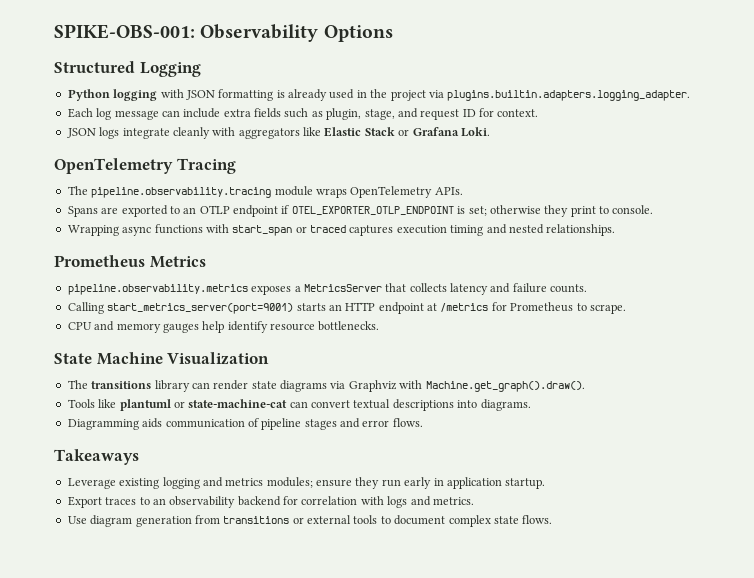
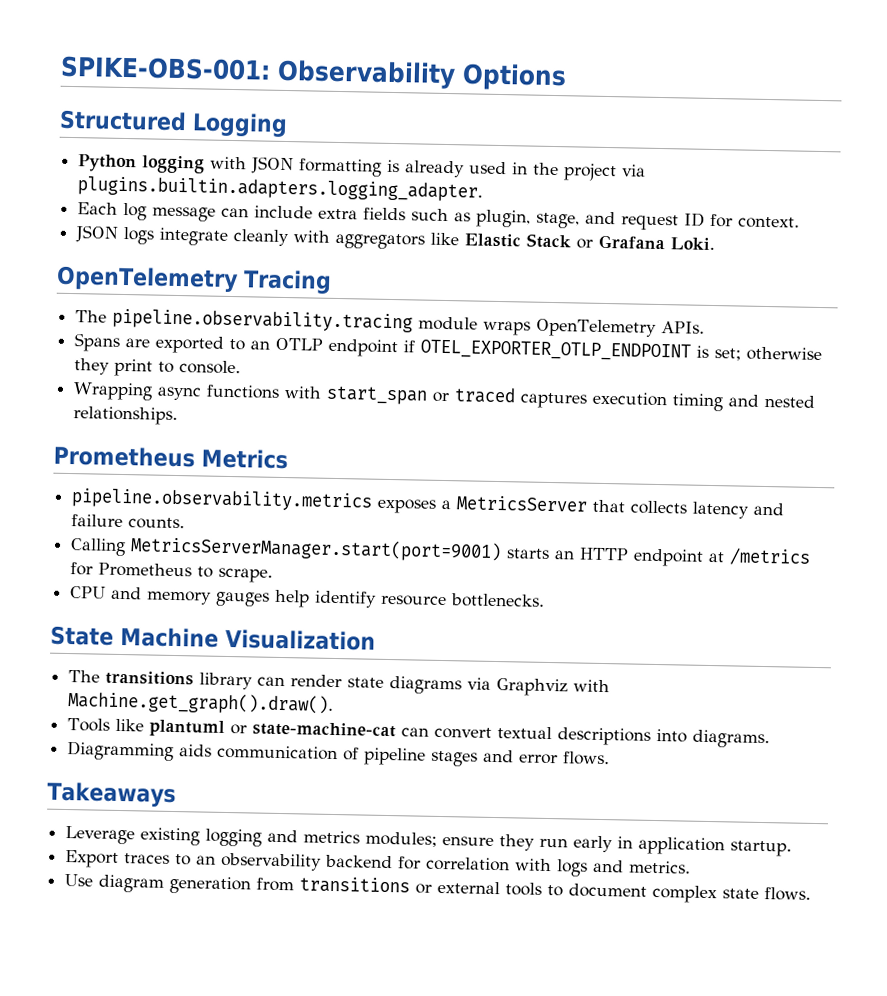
[107,303,294,314] start_metrics_server(port=9001) -> [130,536,503,563] MetricsServerManager.start(port=9001)

